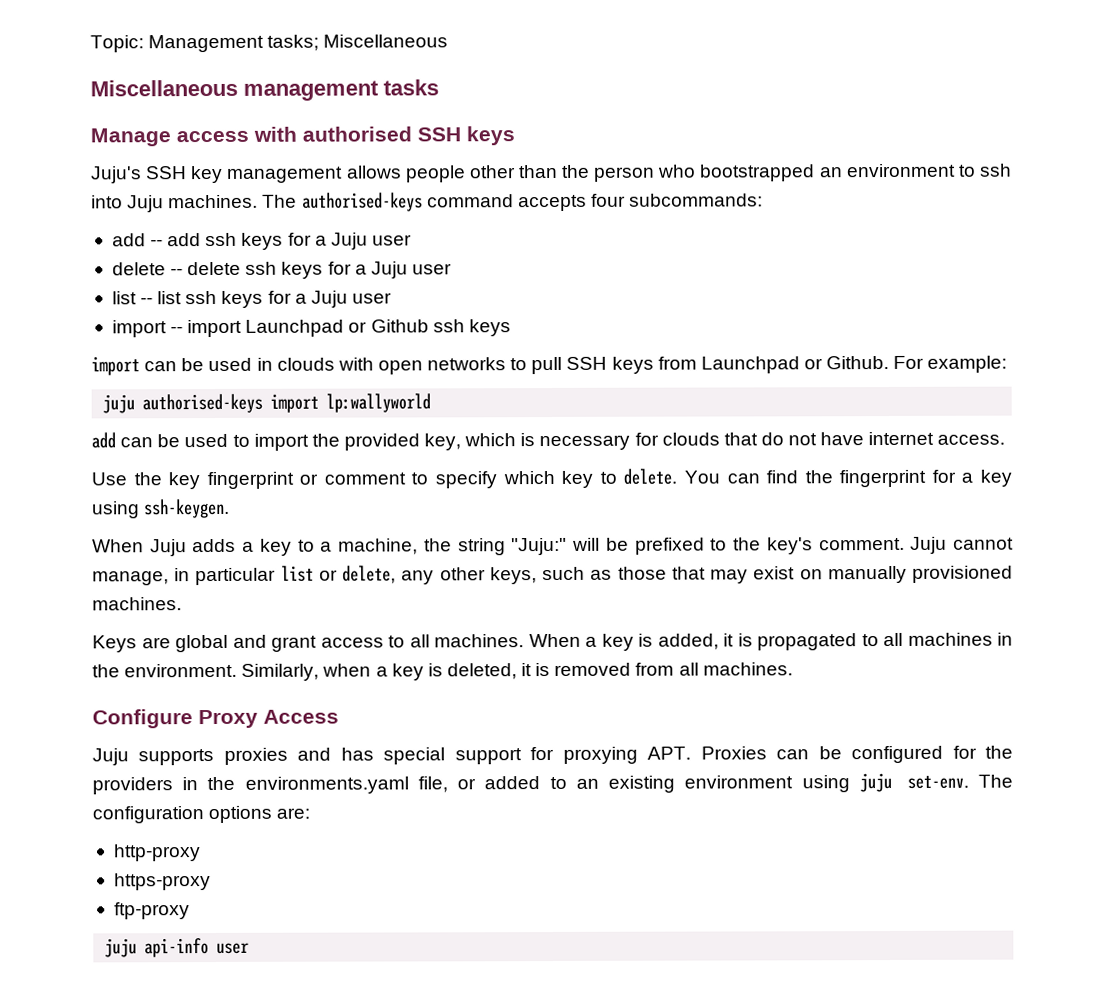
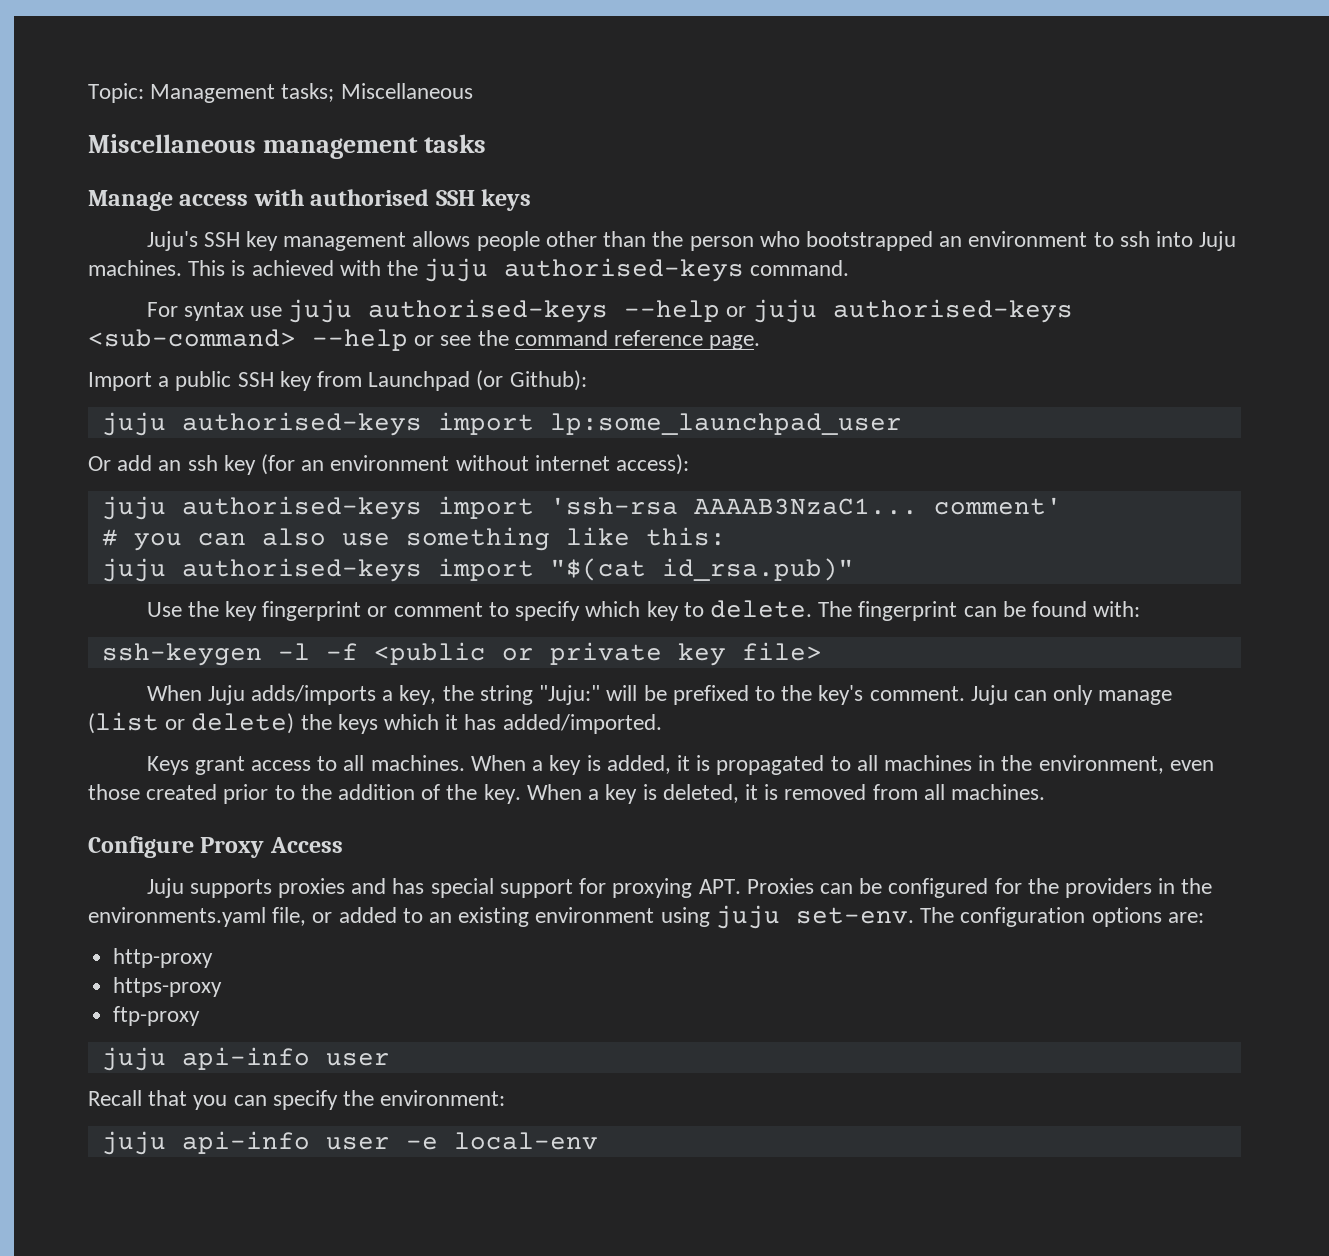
[262,192,764,212] [111,232,412,250] [111,261,452,279] [111,290,392,308] [111,319,511,338] [91,355,1008,376] [102,393,432,414] [91,431,1006,451] The authorised-keys command accepts four subcommands: // add -- add ssh keys for a Juju user // delete -- delete ssh keys for a Juju user // list -- list ssh keys for a Juju user // import -- import Launchpad or Github ssh keys // import can be used in clouds with open networks to pull SSH keys from Launchpad or Github. For example: // juju authorised-keys import lp:wallyworld // add can be used to import the provided key, which is necessary for clouds that do not have internet access. -> [188,258,850,282] [146,299,1073,323] [88,329,761,351] [88,370,587,391] [101,412,902,436] [88,454,690,475] [101,496,1062,520] [101,527,726,551] [101,558,854,582] This is achieved with the juju authorised-keys command. // For syntax use juju authorised-keys --help or juju authorised-keys <sub-command> --help or see the command reference page. // Import a public SSH key from Launchpad (or Github): // juju authorised-keys import lp:some_launchpad_user // Or add an ssh key (for an environment without internet access): // juju authorised-keys import 'ssh-rsa AAAAB3NzaC1... comment' // # you can also use something like this: // juju authorised-keys import "$(cat id_rsa.pub)"
[683,469,1012,488] [91,498,231,519] [92,538,419,557] You can find the fingerprint for a key using ssh-keygen. // When Juju adds a key to a machine, -> [818,601,1141,621] [101,642,822,666] [146,685,437,705] The fingerprint can be found with: // ssh-keygen -l -f <public or private key file> // When Juju adds/imports a key,
[952,537,1014,550] [92,565,1014,586] [92,597,182,611] [92,634,267,653] cannot manage, in particular list or delete, any other keys, such as those that may exist on manually provisioned machines. // Keys are global and -> [1013,685,1173,705] [88,712,662,734] [146,756,189,775] can only manage (list or delete) the keys which it has added/imported. // Keys
[124,663,372,681] environment. Similarly, when -> [1038,755,1214,774] [88,784,582,804] environment, even those created prior to the addition of the key. When
(250, 948) none -> [88,1090,506,1110] [101,1131,598,1155] // Recall that you can specify the environment: // juju api-info user -e local-env

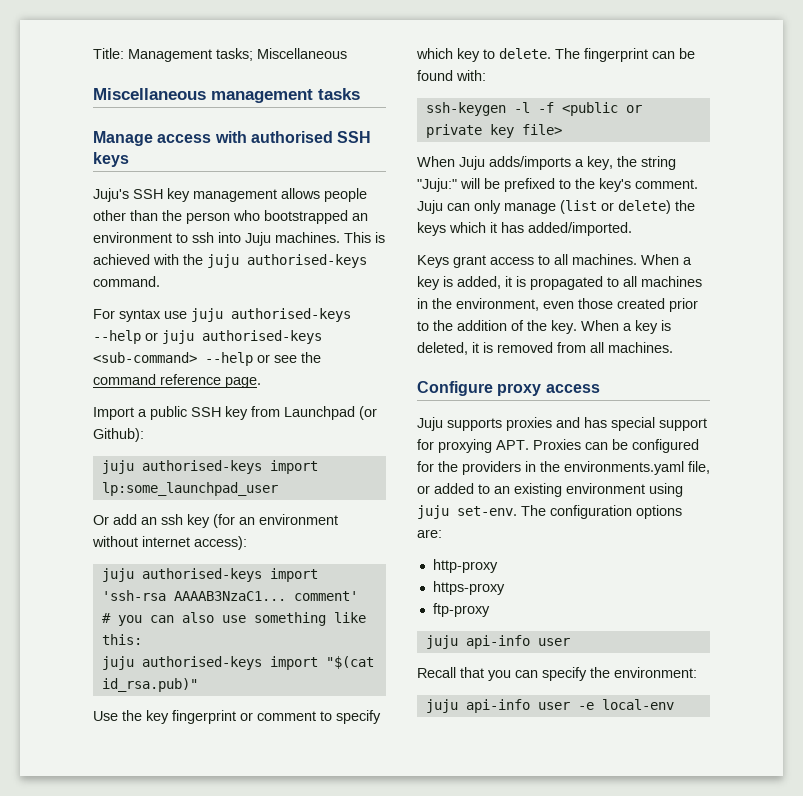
[88,83,144,103] Topic: -> [93,48,124,59] Title:
[200,837,343,858] Proxy Access -> [497,383,600,396] proxy access

